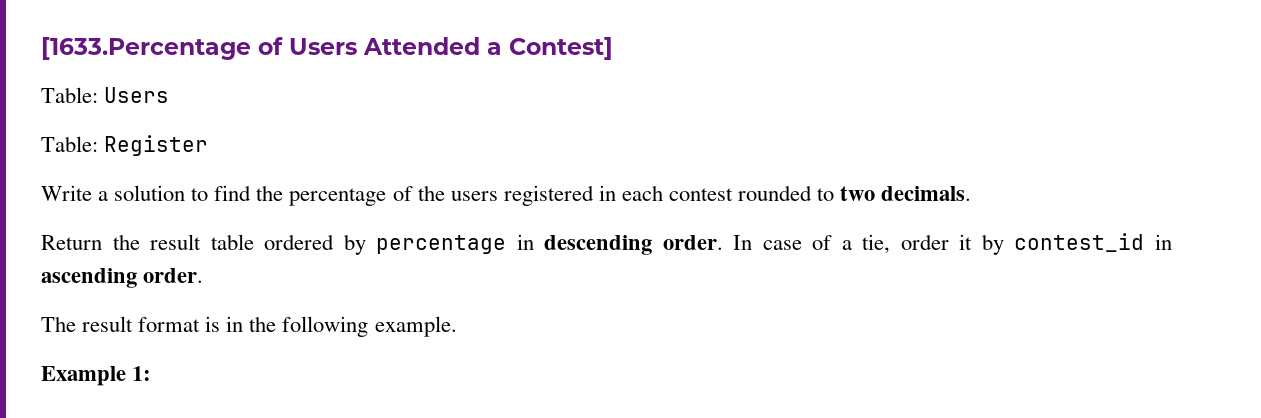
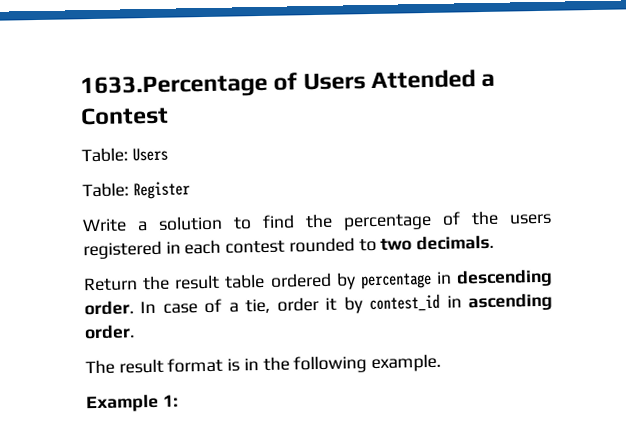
[41,37,251,60] [1633.Percentage -> [80,73,268,100] 1633.Percentage
[509,37,613,60] Contest] -> [80,106,169,126] Contest

